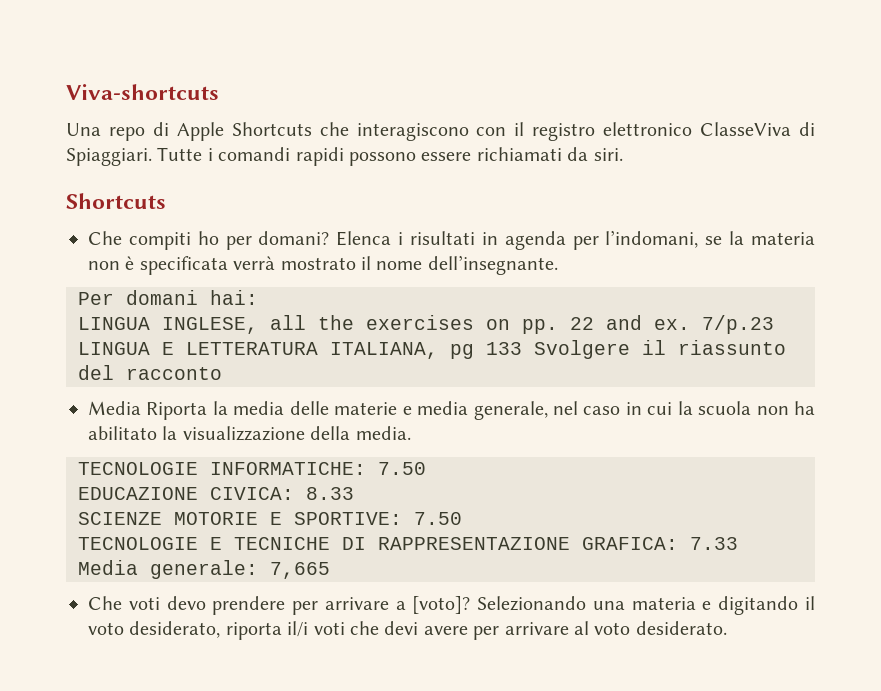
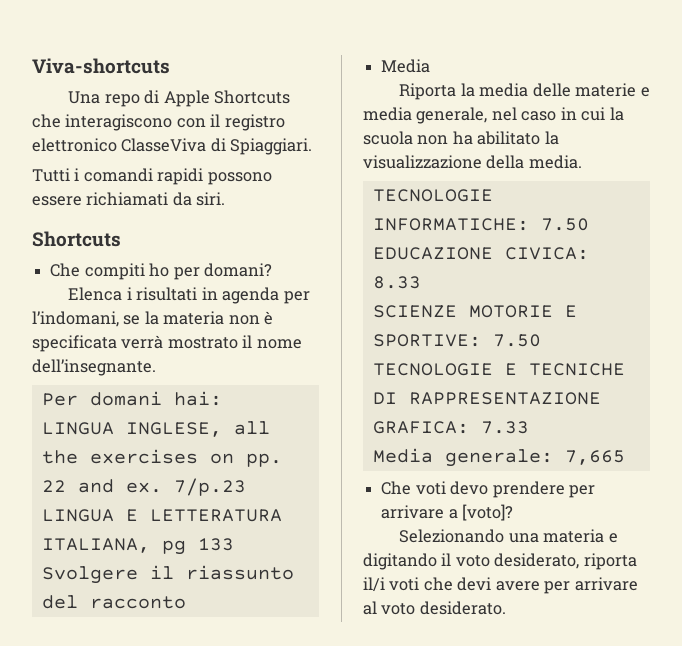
[157,147,203,161] Tutte -> [32,168,70,182] // Tutti
(330, 238) none -> (272, 270) //
(141, 408) none -> (431, 66) //
(471, 605) none -> (514, 512) //

